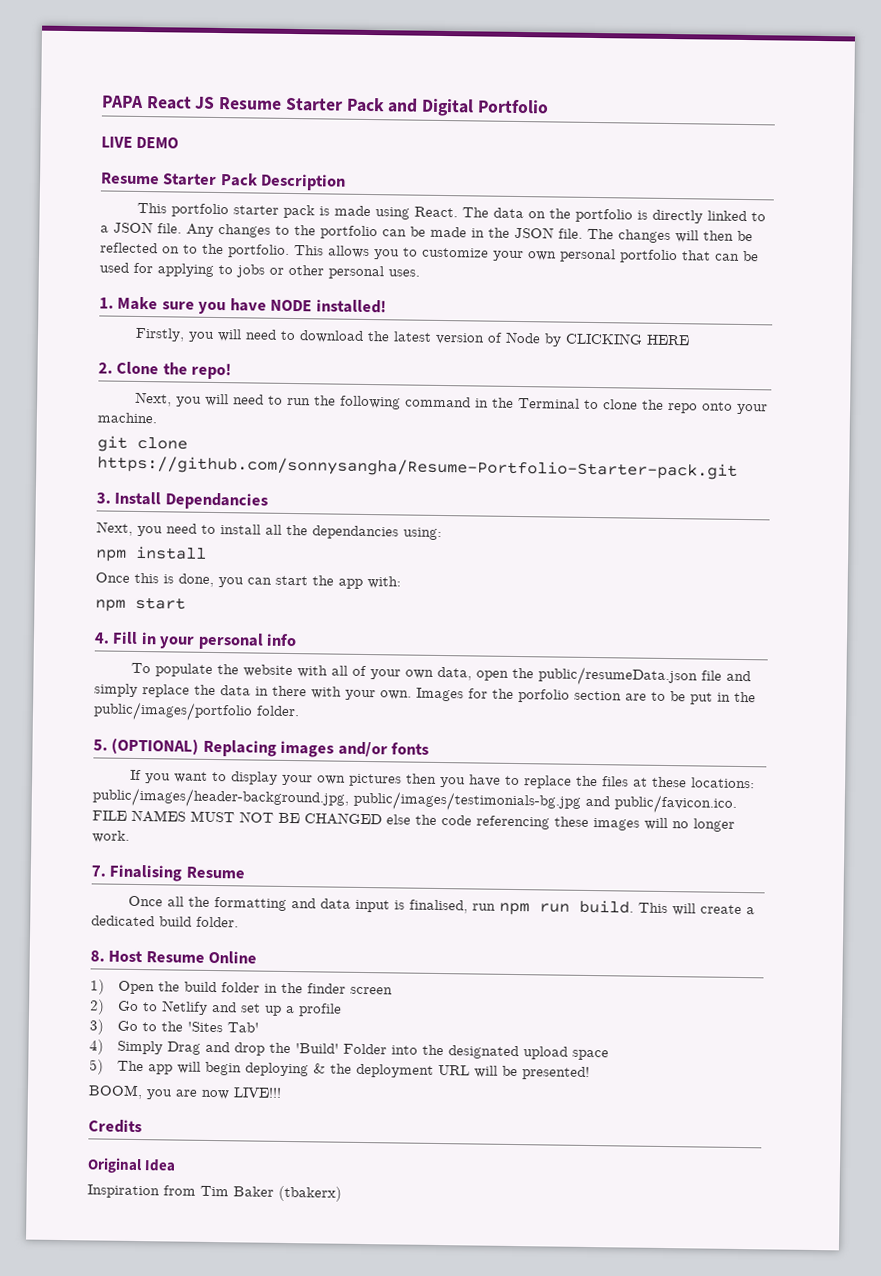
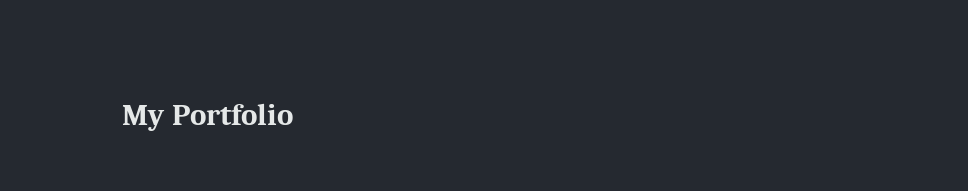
[102,95,549,117] [101,136,180,149] [100,172,347,191] [136,202,766,224] [100,221,753,244] [100,242,759,264] [99,262,420,280] [99,296,387,315] [134,327,690,347] [98,361,233,380] [134,391,768,415] [97,412,157,424] [97,435,188,452] [97,455,738,480] [96,491,268,510] [96,521,442,541] [95,545,207,562] [95,572,401,589] [95,596,186,612] [94,631,298,650] [130,662,751,687] [94,683,756,705] [93,701,300,722] [93,737,430,758] [129,769,755,789] [92,787,737,814] [92,809,735,832] [92,830,130,843] [91,864,245,882] [127,895,755,916] [91,915,239,928] [90,950,258,964] [90,979,393,995] [89,999,342,1017] [89,1019,259,1035] [89,1039,609,1061] [89,1059,590,1081] [88,1084,282,1100] [88,1119,142,1134] [87,1157,177,1174] [87,1184,342,1202] PAPA React JS Resume Starter Pack and Digital Portfolio // LIVE DEMO // Resume Starter Pack Description // This portfolio starter pack is made using React. The data on the portfolio is directly linked to a JSON file. Any changes to the portfolio can be made in the JSON file. The changes will then be reflected on to the portfolio. This allows you to customize your own personal portfolio that can be used for applying to jobs or other personal uses. // 1. Make sure you have NODE installed! // Firstly, you will need to download the latest version of Node by CLICKING HERE // 2. Clone the repo! // Next, you will need to run the following command in the Terminal to clone the repo onto your machine. // git clone https://github.com/sonnysangha/Resume-Portfolio-Starter-pack.git // 3. Install Dependancies // Next, you need to install all the dependancies using: // npm install // Once this is done, you can start the app with: // npm start // 4. Fill in your personal info // To populate the website with all of your own data, open the public/resumeData.json file and simply replace the data in there with your own. Images for the porfolio section are to be put in the public/images/portfolio folder. // 5. (OPTIONAL) Replacing images and/or fonts // If you want to display your own pictures then you have to replace the files at these locations: public/images/header-background.jpg, public/images/testimonials-bg.jpg and public/favicon.ico. FILE NAMES MUST NOT BE CHANGED else the code referencing these images will no longer work. // 7. Finalising Resume // Once all the formatting and data input is finalised, run npm run build. This will create a dedicated build folder. // 8. Host Resume Online // 1) Open the build folder in the finder screen // 2) Go to Netlify and set up a profile // 3) Go to the 'Sites Tab' // 4) Simply Drag and drop the 'Build' Folder into the designated upload space // 5) The app will begin deploying & the deployment URL will be presented! // BOOM, you are now LIVE!!! // Credits // Original Idea // Inspiration from Tim Baker (tbakerx) -> [122,103,294,131] My Portfolio

